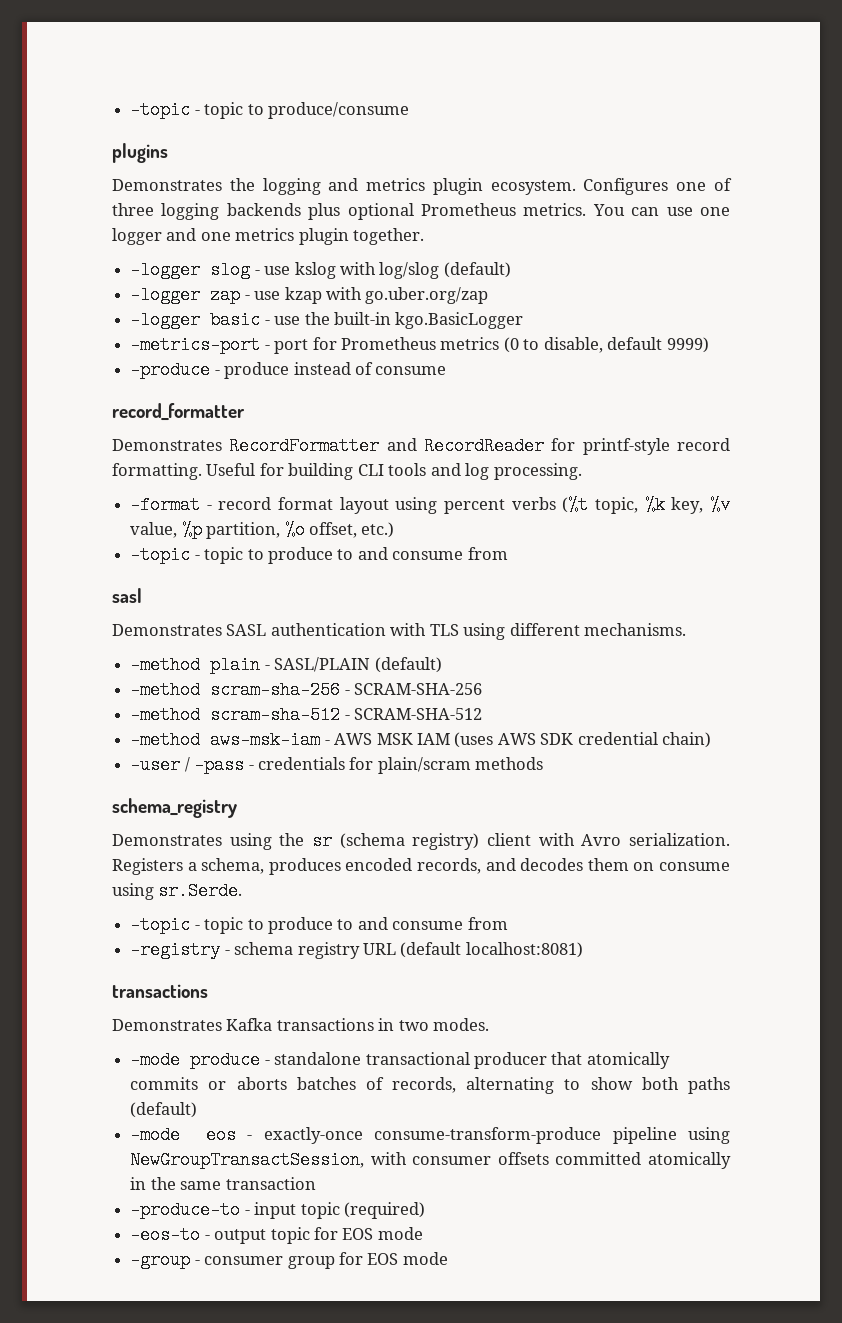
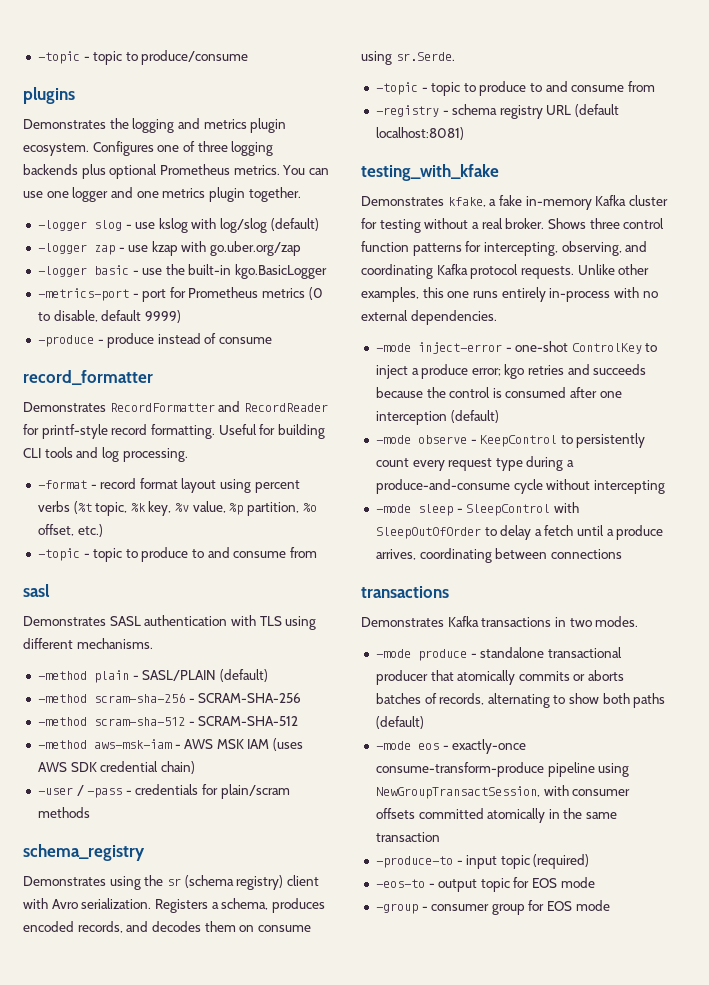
(583, 950) none -> [361,164,499,181] [361,195,668,210] [361,218,665,233] [361,241,648,256] [361,264,650,279] [361,287,658,302] [361,310,497,325] [375,341,658,354] [375,364,647,379] [375,387,622,398] [375,410,499,425] [375,433,646,448] [375,456,575,471] [375,479,665,494] [375,502,579,516] [375,525,664,540] [375,548,622,563] // testing_with_kfake // Demonstrates kfake, a fake in-memory Kafka cluster for testing without a real broker. Shows three control function patterns for intercepting, observing, and coordinating Kafka protocol requests. Unlike other examples, this one runs entirely in-process with no external dependencies. // -mode inject-error - one-shot ControlKey to inject a produce error; kgo retries and succeeds because the control is consumed after one interception (default) // -mode observe - KeepControl to persistently count every request type during a produce-and-consume cycle without intercepting // -mode sleep - SleepControl with SleepOutOfOrder to delay a fetch until a produce arrives, coordinating between connections

